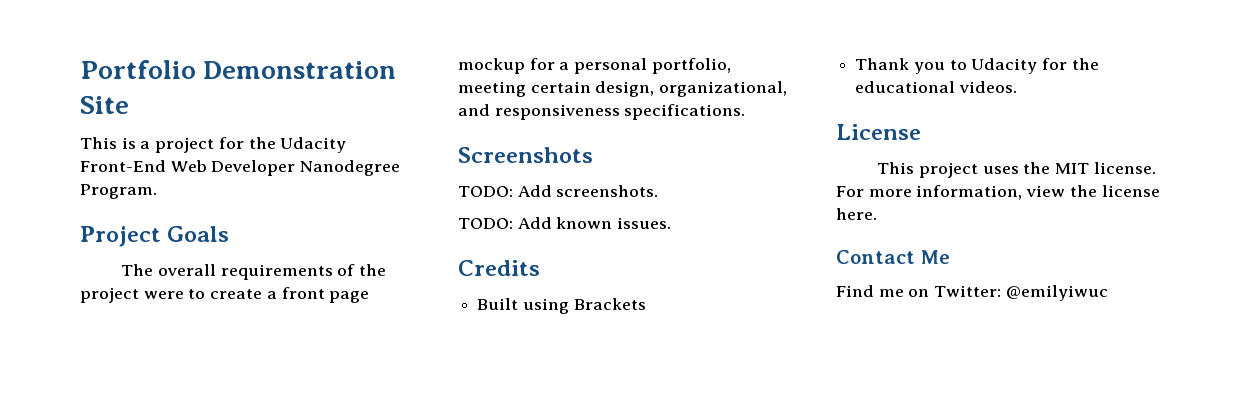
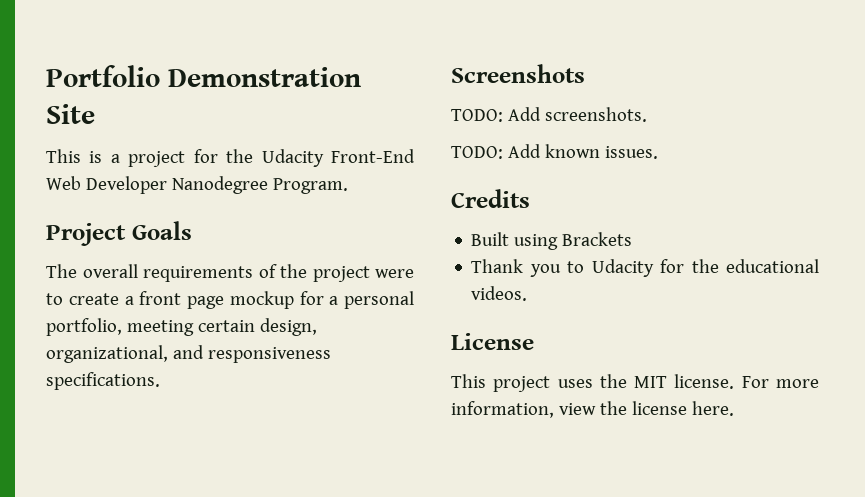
[836,250,950,264] [836,285,1108,301] // Contact Me // Find me on Twitter: @emilyiwuc -> (734, 408) none

